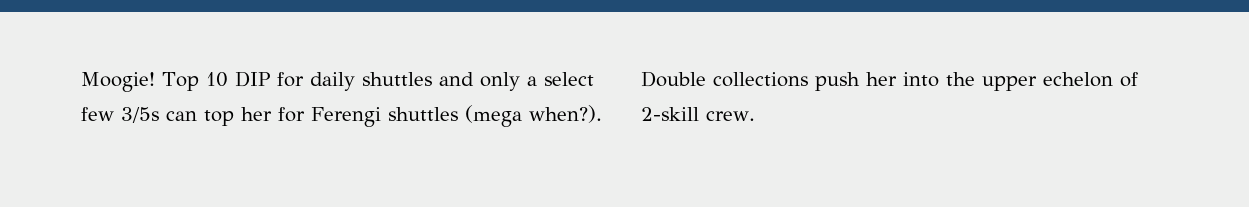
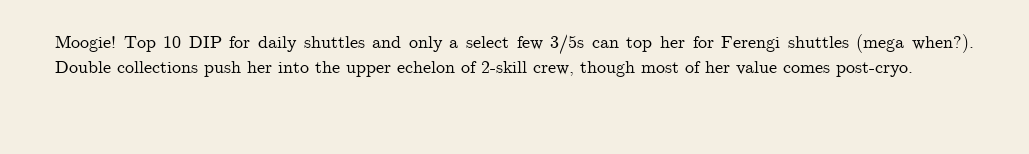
[706,111,755,121] crew. -> [533,61,913,77] crew, though most of her value comes post-cryo.

